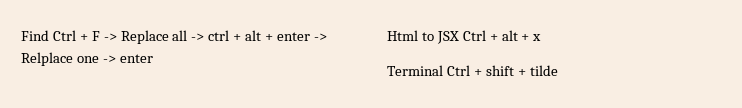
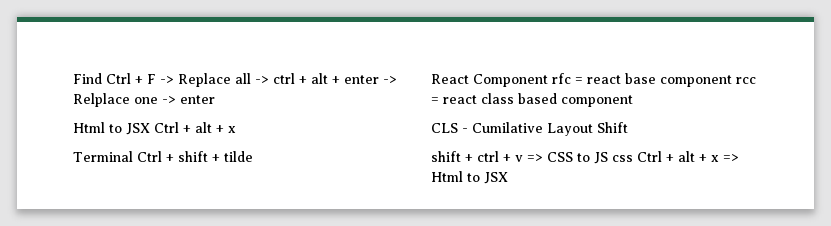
(558, 70) none -> [431,73,756,87] [431,93,633,107] [431,122,628,136] [431,151,739,164] [431,171,508,184] // React Component rfc = react base component rcc = react class based component // CLS - Cumilative Layout Shift // shift + ctrl + v => CSS to JS css Ctrl + alt + x => Html to JSX

